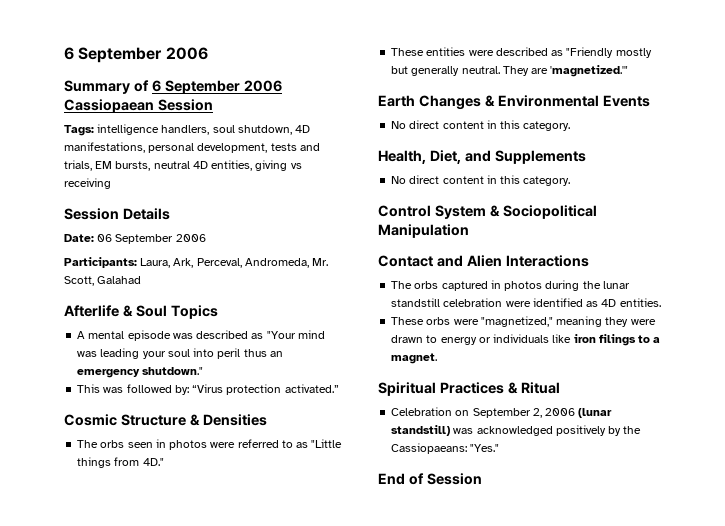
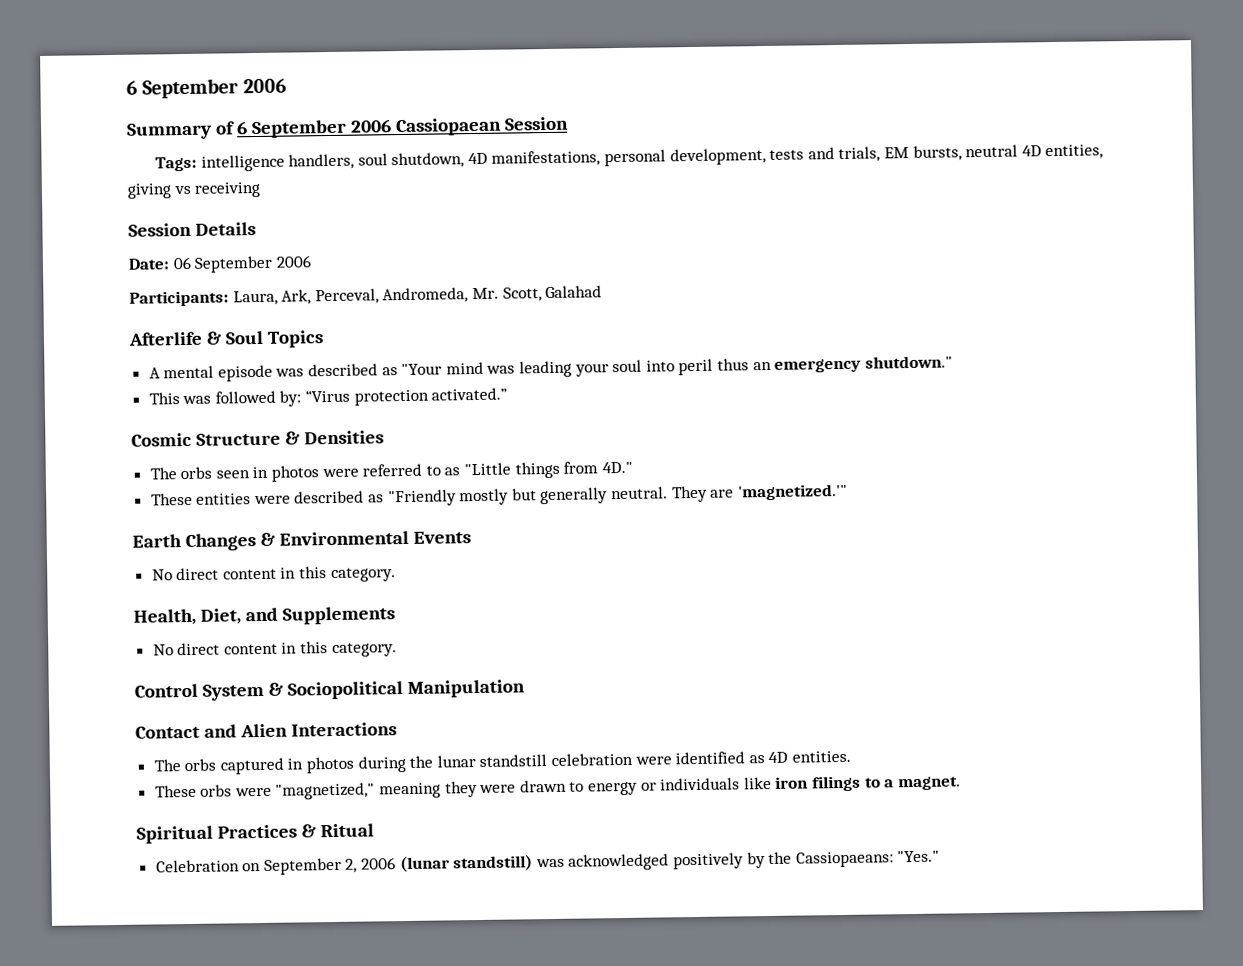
[378,473,482,485] // End of Session -> (941, 856) none

